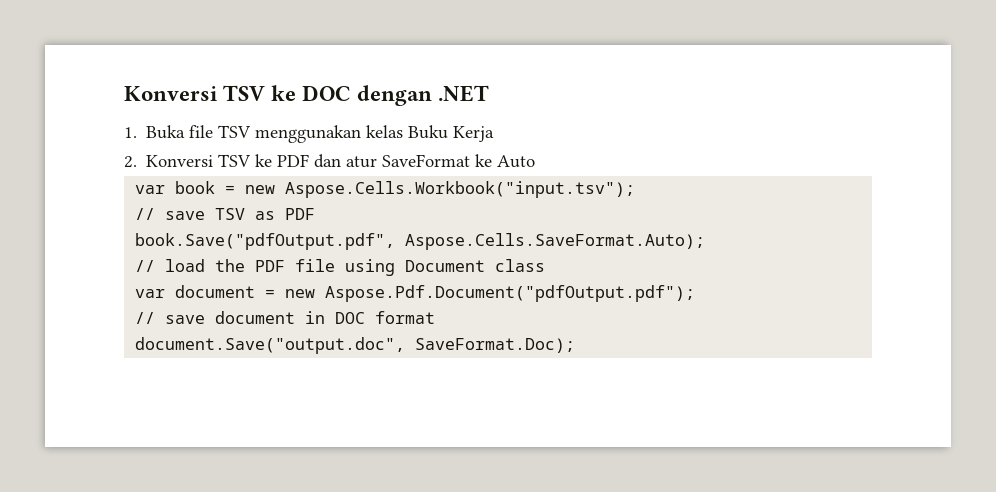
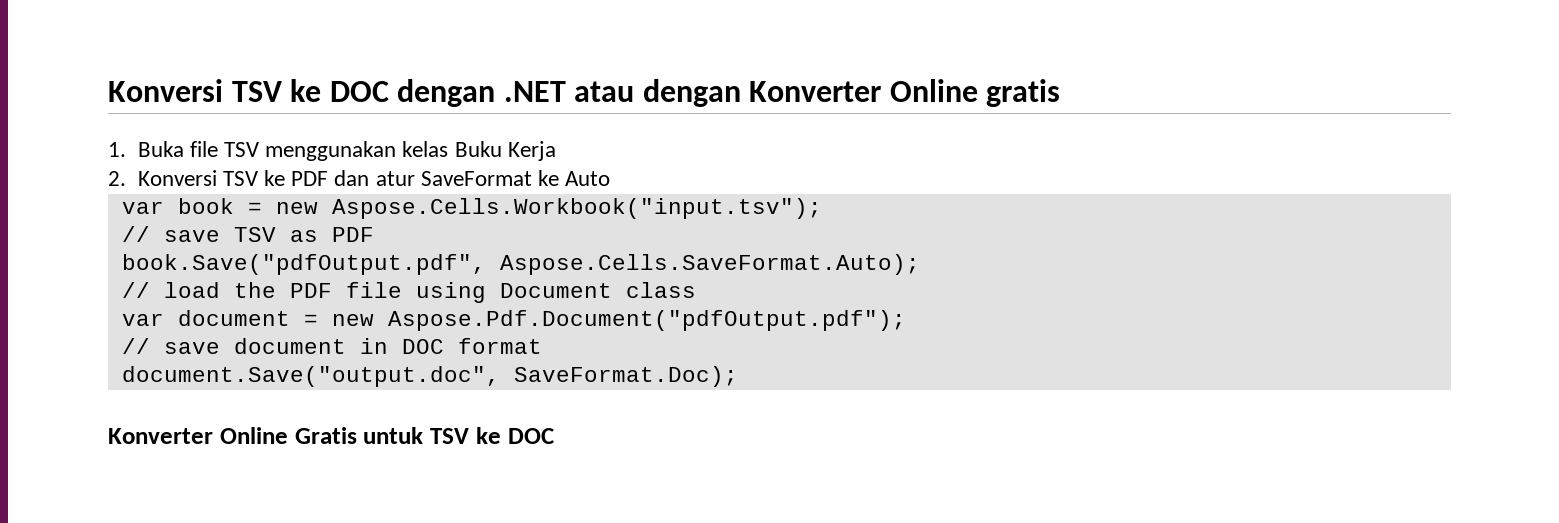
(490, 93) none -> [574,79,1061,107] atau dengan Konverter Online gratis
(576, 345) none -> [108,427,554,444] // Konverter Online Gratis untuk TSV ke DOC

